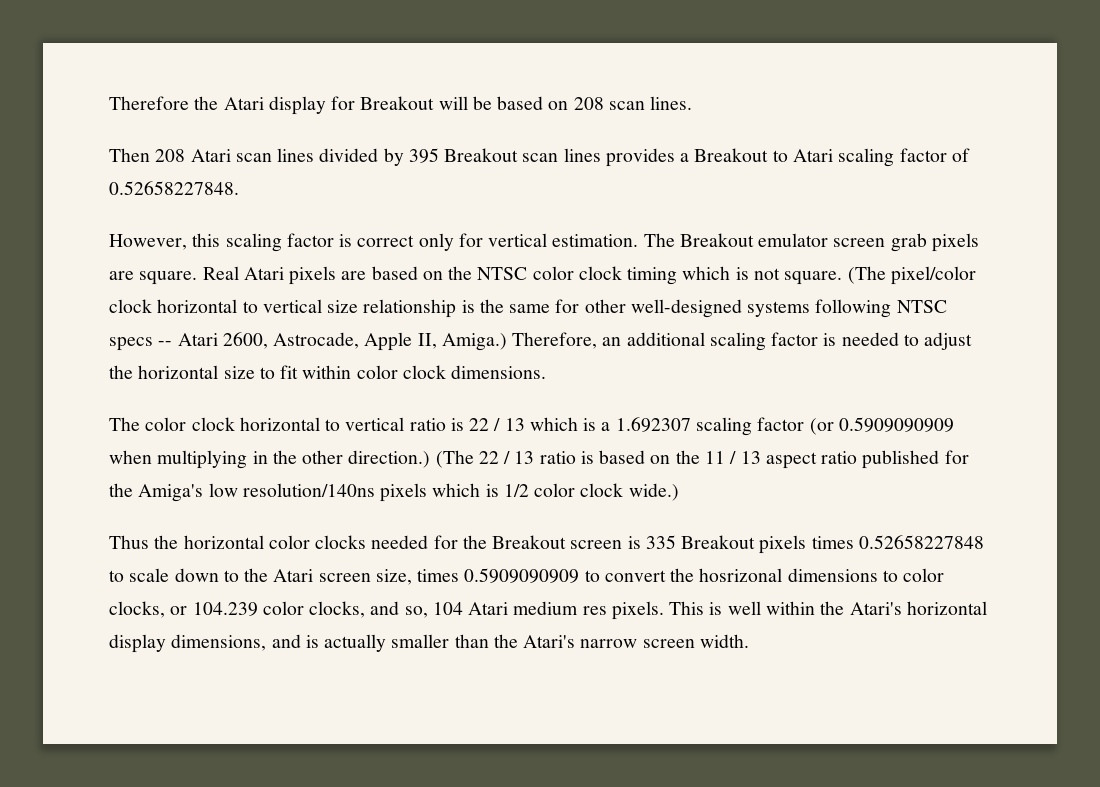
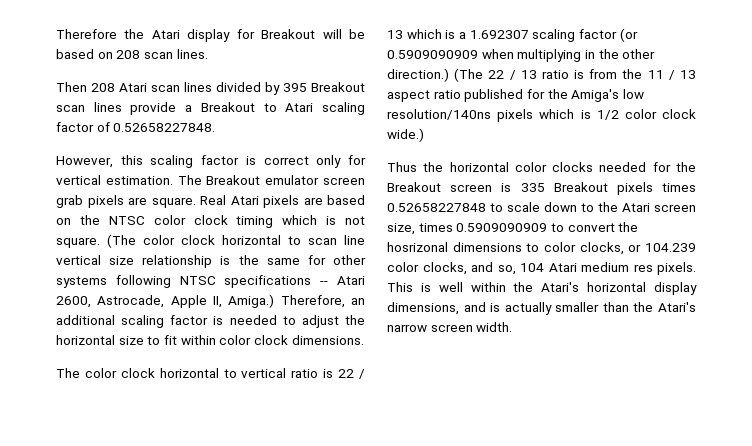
[605,148,675,167] provides -> [130,102,177,115] provide
[890,266,976,285] [109,299,258,313] pixel/color clock horizontal to -> [143,235,365,245] color clock horizontal to scan line
[630,299,742,318] well-designed -> (366, 260) none
[109,337,153,351] specs -> [224,275,312,288] specifications
[599,450,671,464] based on -> [589,69,618,79] from

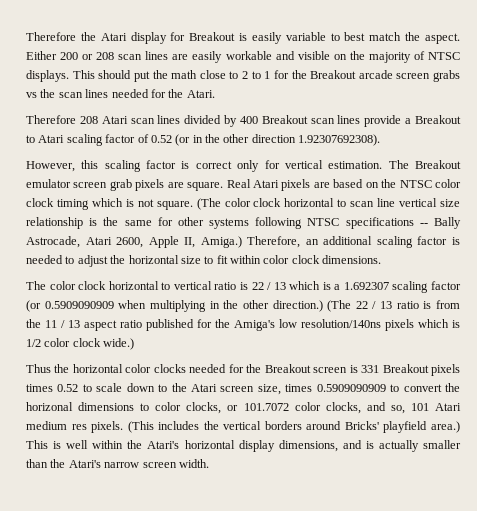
[322,29,366,39] [56,49,208,59] [56,82,87,92] will be based on 208 scan lines. // Then -> [239,32,461,44] [26,51,460,63] [26,70,460,82] [26,89,215,98] [26,115,76,124] is easily variable to best match the aspect. Either 200 or 208 scan lines are easily workable and visible on the majority of NTSC displays. This should put the math close to 2 to 1 for the Breakout arcade screen grabs vs the scan lines needed for the Atari. // Therefore
[283,83,307,92] 395 -> [239,116,258,124] 400
[113,123,216,132] 0.52658227848. -> [150,134,381,146] 0.52 (or in the other direction 1.92307692308).
(329, 283) none -> [434,217,462,229] [26,236,80,248] Bally Astrocade,
[97,295,165,308] Astrocade, -> (144, 242) none
[520,183,545,192] 335 -> [361,365,380,373] 331
[387,203,486,212] 0.52658227848 -> [57,384,79,392] 0.52
[387,242,448,252] hosrizonal -> [26,402,73,411] horizonal
[645,243,696,252] 104.239 -> [243,403,289,411] 101.7072
[520,263,544,272] 104 -> [410,403,429,411] 101
(696, 268) none -> [127,421,460,433] (This includes the vertical borders around Bricks' playfield area.)

